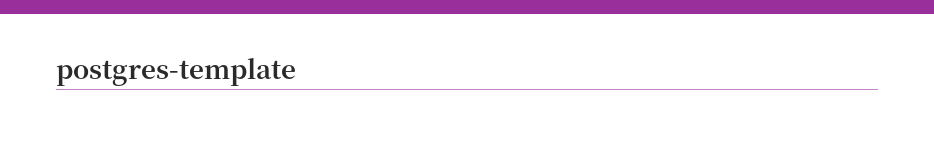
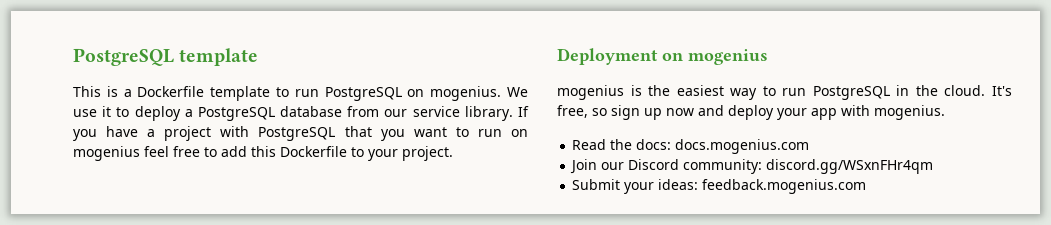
[56,58,296,86] postgres-template -> [73,48,259,66] [73,86,528,101] [73,106,529,121] [73,126,528,141] [73,146,453,161] [557,48,768,65] [557,85,1012,100] [557,105,945,120] [572,139,810,154] [570,159,934,174] [572,179,867,194] PostgreSQL template // This is a Dockerfile template to run PostgreSQL on mogenius. We use it to deploy a PostgreSQL database from our service library. If you have a project with PostgreSQL that you want to run on mogenius feel free to add this Dockerfile to your project. // Deployment on mogenius // mogenius is the easiest way to run PostgreSQL in the cloud. It's free, so sign up now and deploy your app with mogenius. // Read the docs: docs.mogenius.com // Join our Discord community: discord.gg/WSxnFHr4qm // Submit your ideas: feedback.mogenius.com

